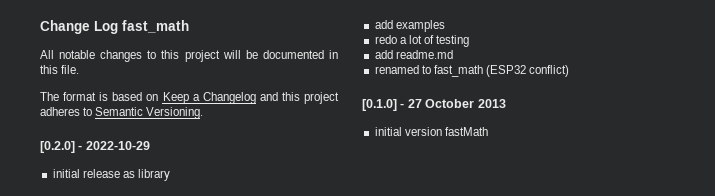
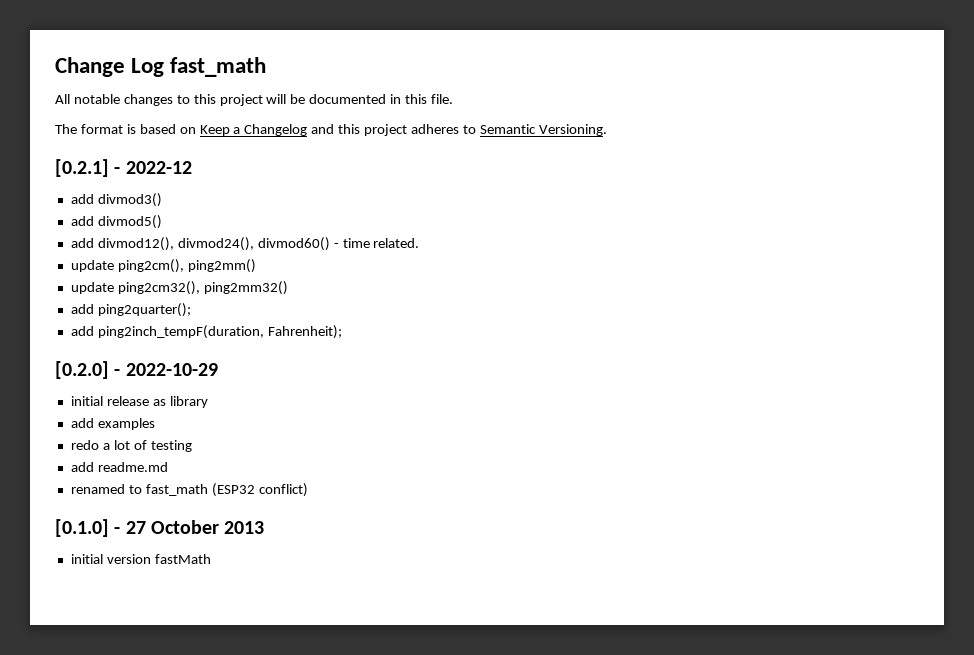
(204, 113) none -> [55,159,192,177] [70,193,162,207] [70,215,162,229] [70,237,420,251] [70,259,256,273] [70,281,288,295] [70,303,191,317] [70,325,342,339] // [0.2.1] - 2022-12 // add divmod3() // add divmod5() // add divmod12(), divmod24(), divmod60() - time related. // update ping2cm(), ping2mm() // update ping2cm32(), ping2mm32() // add ping2quarter(); // add ping2inch_tempF(duration, Fahrenheit);

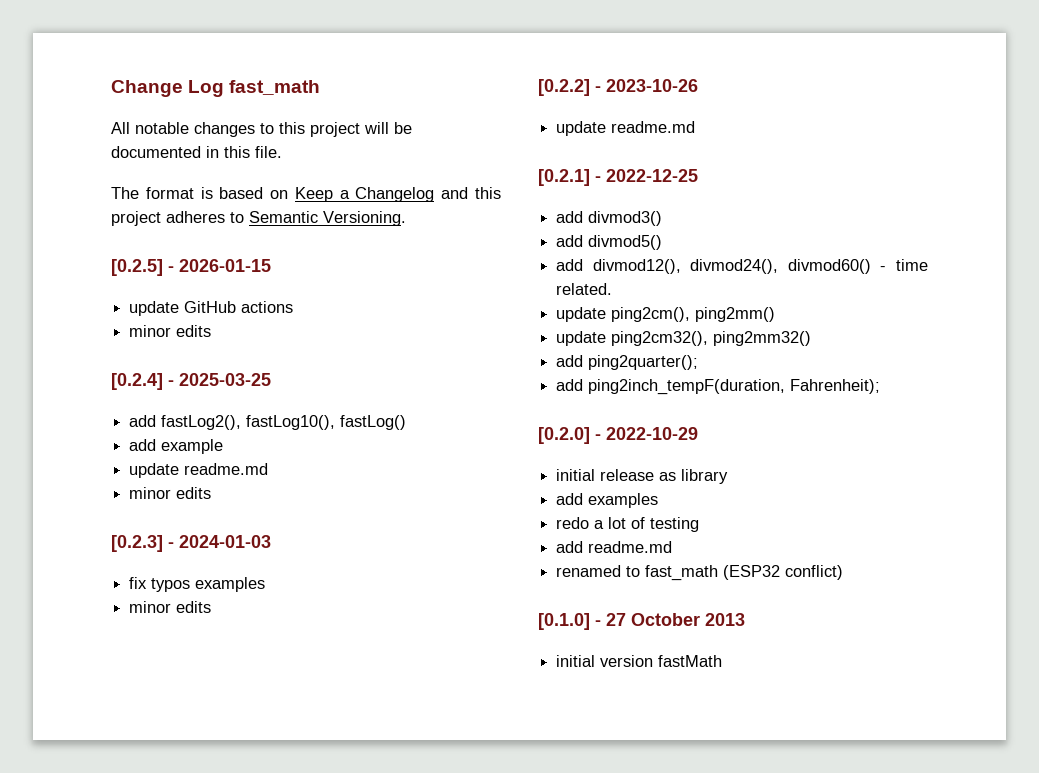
(607, 130) none -> [111,259,271,276] [129,301,294,316] [129,325,212,337] [111,373,271,390] [129,415,407,430] [129,439,224,454] [129,463,269,478] [129,487,212,499] [111,535,271,552] [129,577,266,592] [129,601,212,613] [538,79,698,96] [556,121,696,136] // [0.2.5] - 2026-01-15 // update GitHub actions // minor edits // [0.2.4] - 2025-03-25 // add fastLog2(), fastLog10(), fastLog() // add example // update readme.md // minor edits // [0.2.3] - 2024-01-03 // fix typos examples // minor edits // [0.2.2] - 2023-10-26 // update readme.md
[125,161,192,174] 2022-12 -> [606,169,698,182] 2022-12-25

